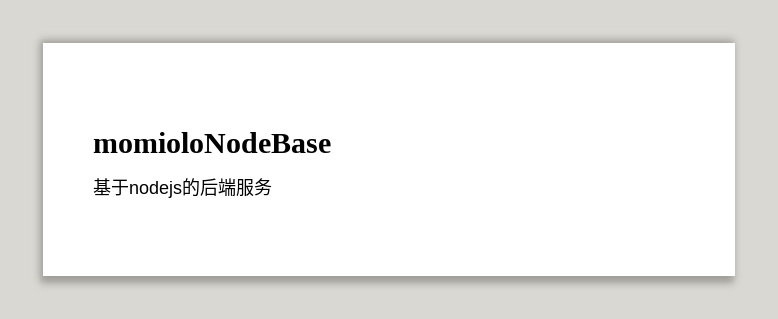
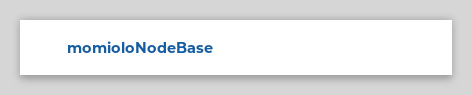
[93,178,272,198] // 基于nodejs的后端服务 -> (213, 47) none

